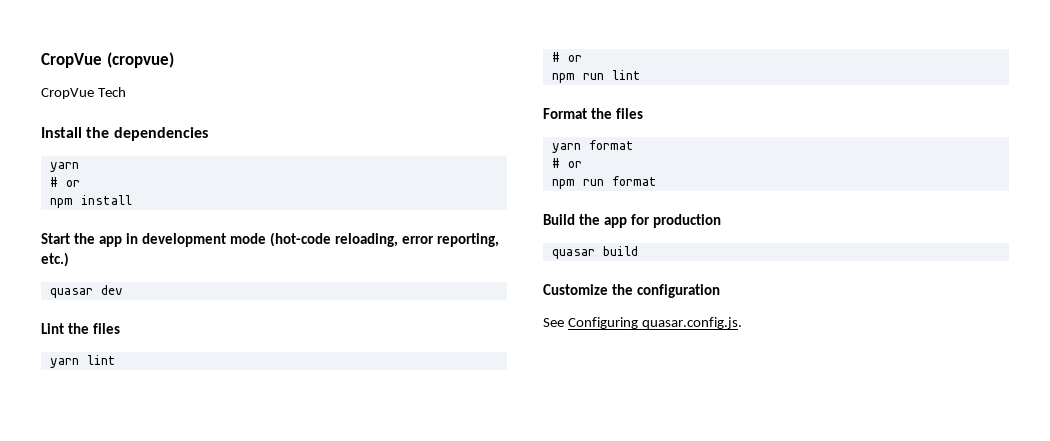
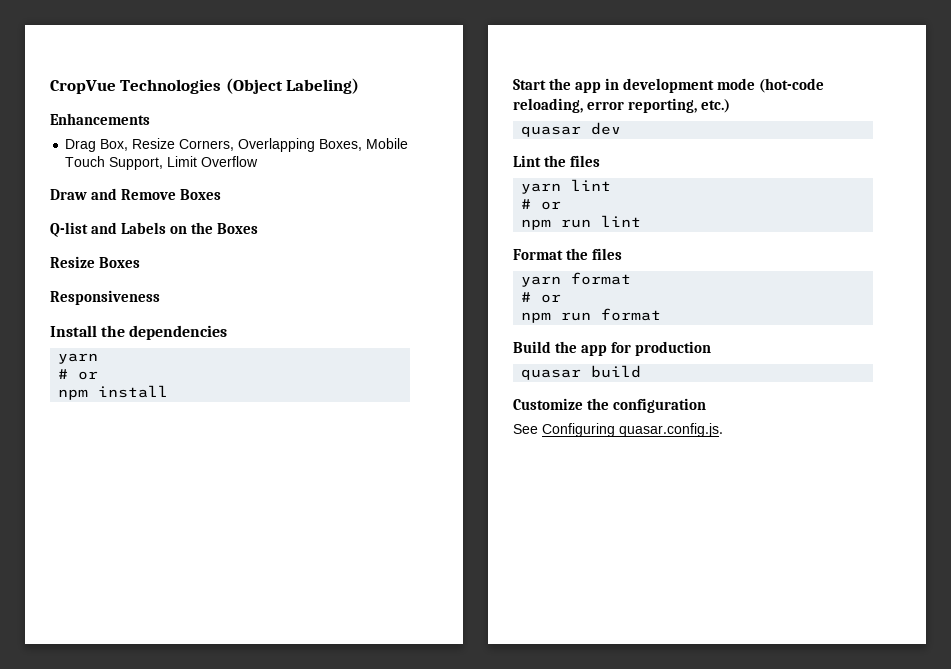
[41,52,174,68] [41,87,126,99] CropVue (cropvue) // CropVue Tech -> [50,78,360,94] [50,113,150,125] [65,138,409,152] [65,156,259,170] [50,188,222,200] [50,222,259,237] [50,256,141,268] [50,290,160,305] CropVue Technologies (Object Labeling) // Enhancements // Drag Box, Resize Corners, Overlapping Boxes, Mobile Touch Support, Limit Overflow // Draw and Remove Boxes // Q-list and Labels on the Boxes // Resize Boxes // Responsiveness

